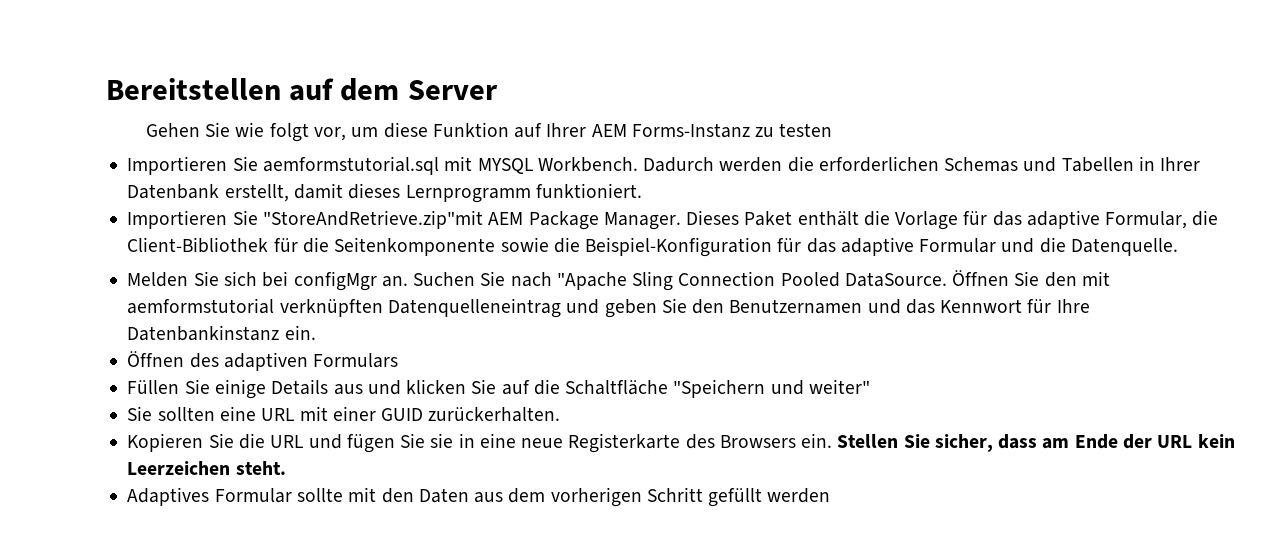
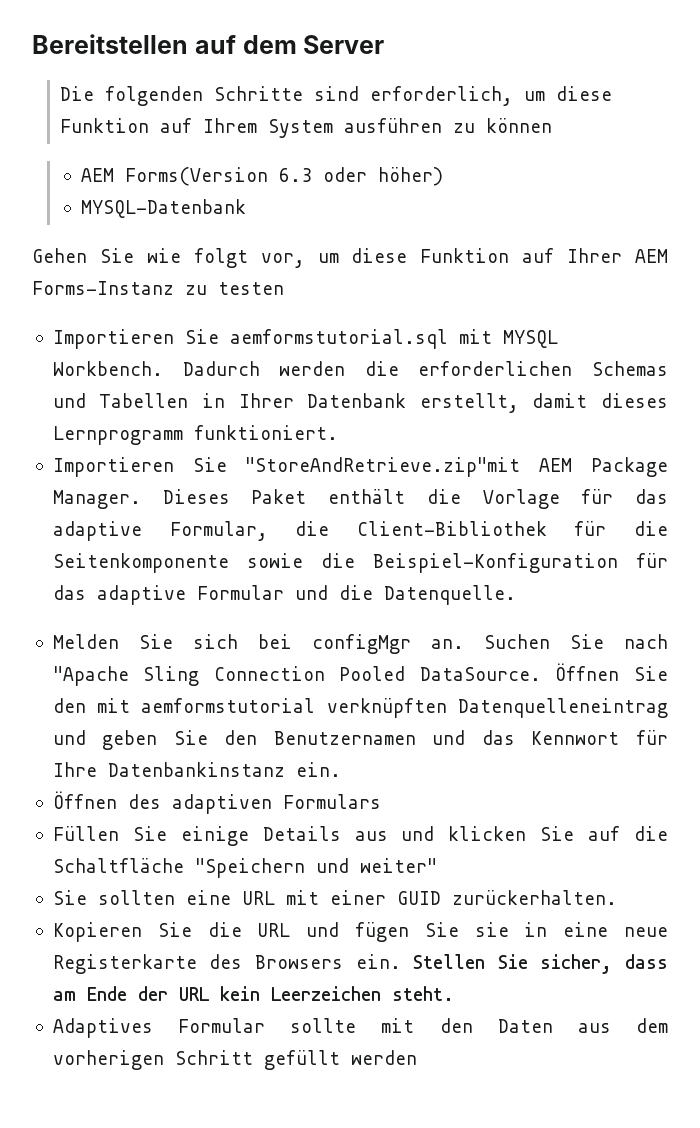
(498, 90) none -> [59,86,612,106] [59,118,552,138] [80,167,443,186] [80,199,246,218] // Die folgenden Schritte sind erforderlich, um diese Funktion auf Ihrem System ausführen zu können // AEM Forms(Version 6.3 oder höher) // MYSQL-Datenbank

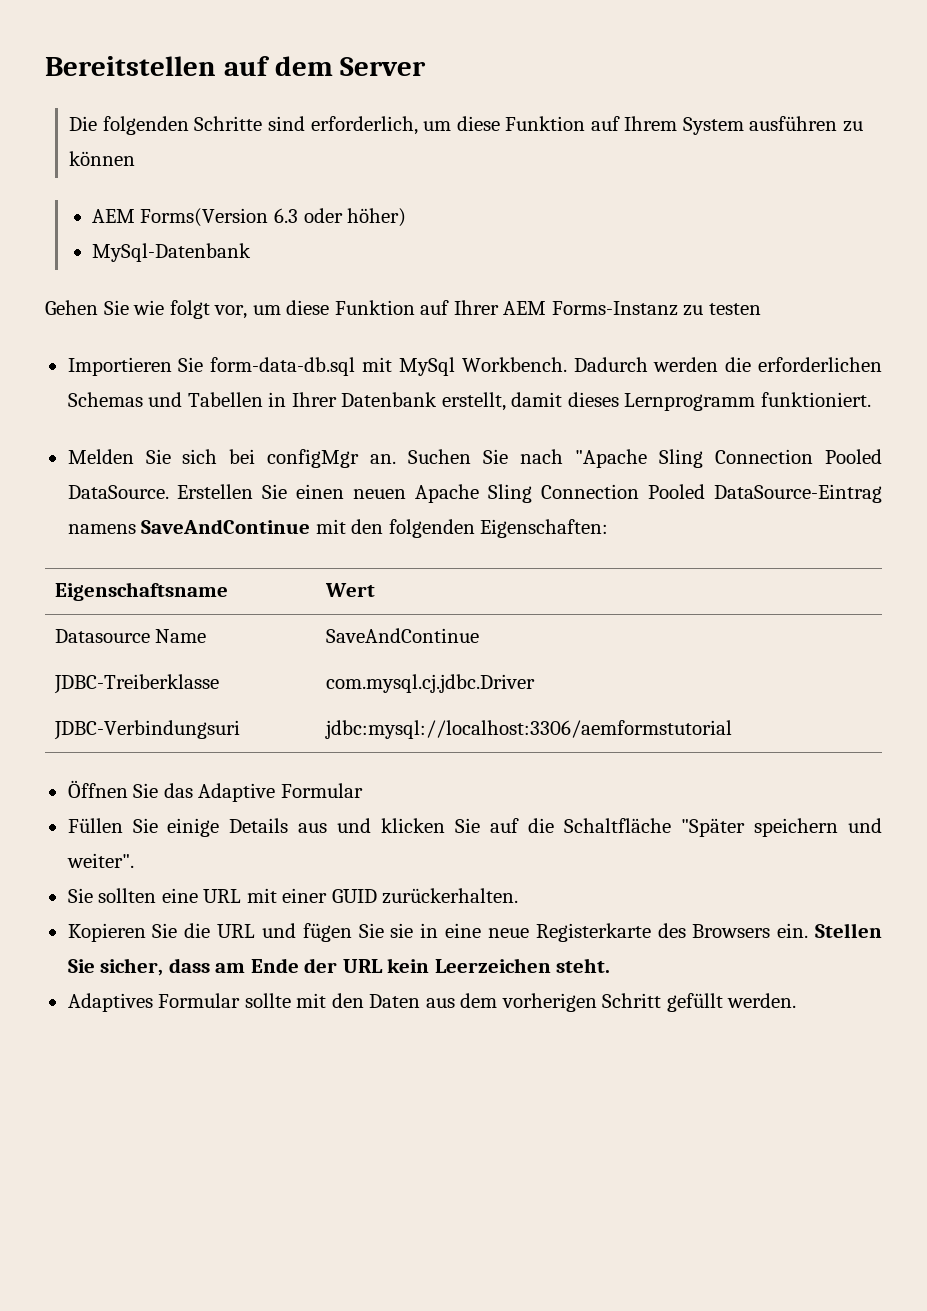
[80,199,246,218] MYSQL-Datenbank -> [91,243,251,262] MySql-Datenbank
[229,329,558,349] aemformstutorial.sql mit MYSQL -> [210,357,455,376] form-data-db.sql mit MySql
[52,457,668,477] [52,489,668,509] [52,521,668,541] [52,553,668,573] [52,585,516,605] // Importieren Sie "StoreAndRetrieve.zip"mit AEM Package Manager. Dieses Paket enthält die Vorlage für das adaptive Formular, die Client-Bibliothek für die Seitenkomponente sowie die Beispiel-Konfiguration für das adaptive Formular und die Datenquelle. -> (871, 399) none
[555,663,668,681] [52,698,668,718] [52,730,668,750] [52,762,341,777] [52,791,381,814] Öffnen Sie den mit aemformstutorial verknüpften Datenquelleneintrag und geben Sie den Benutzernamen und das Kennwort für Ihre Datenbankinstanz ein. // Öffnen des adaptiven Formulars -> [177,484,883,503] [67,519,609,538] [54,582,228,601] [324,583,375,597] [54,629,207,643] [325,628,479,643] [53,674,219,694] [325,674,535,693] [53,720,240,740] [324,720,732,739] [67,780,363,802] Erstellen Sie einen neuen Apache Sling Connection Pooled DataSource-Eintrag namens SaveAndContinue mit den folgenden Eigenschaften: // Eigenschaftsname | Wert // Datasource Name | SaveAndContinue // JDBC-Treiberklasse | com.mysql.cj.jdbc.Driver // JDBC-Verbindungsuri | jdbc:mysql://localhost:3306/aemformstutorial // Öffnen Sie das Adaptive Formular
[194,858,437,878] "Speichern und weiter" -> [681,818,883,837] [66,853,134,868] "Später speichern und weiter".
[350,1050,417,1065] werden -> [727,993,797,1008] werden.

